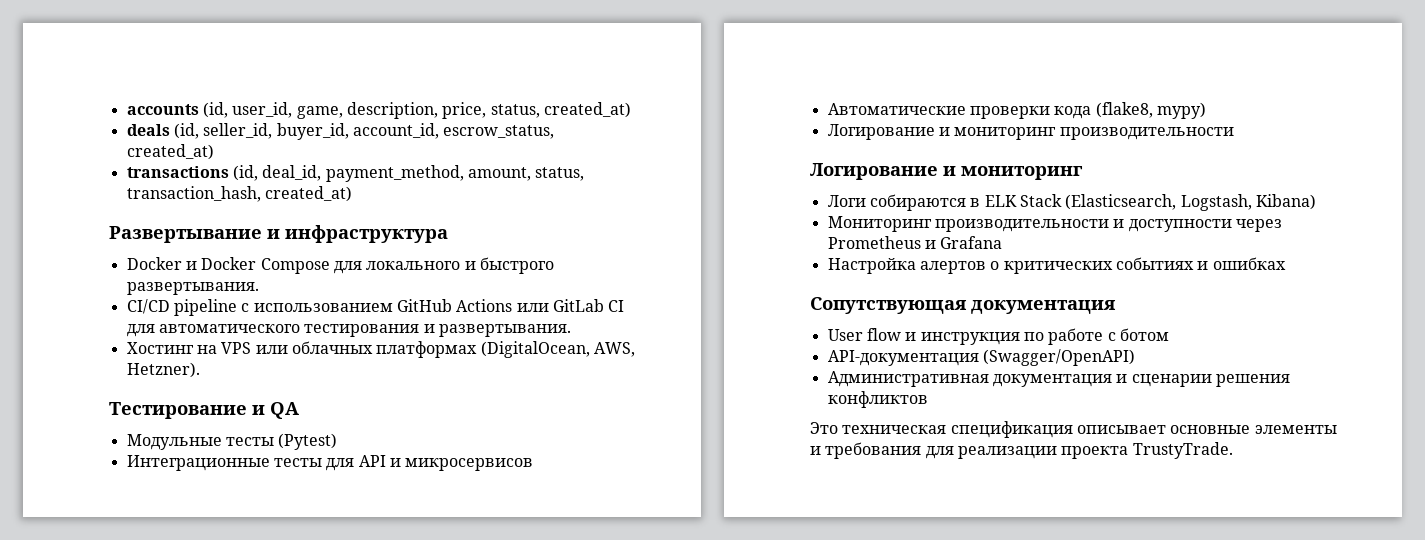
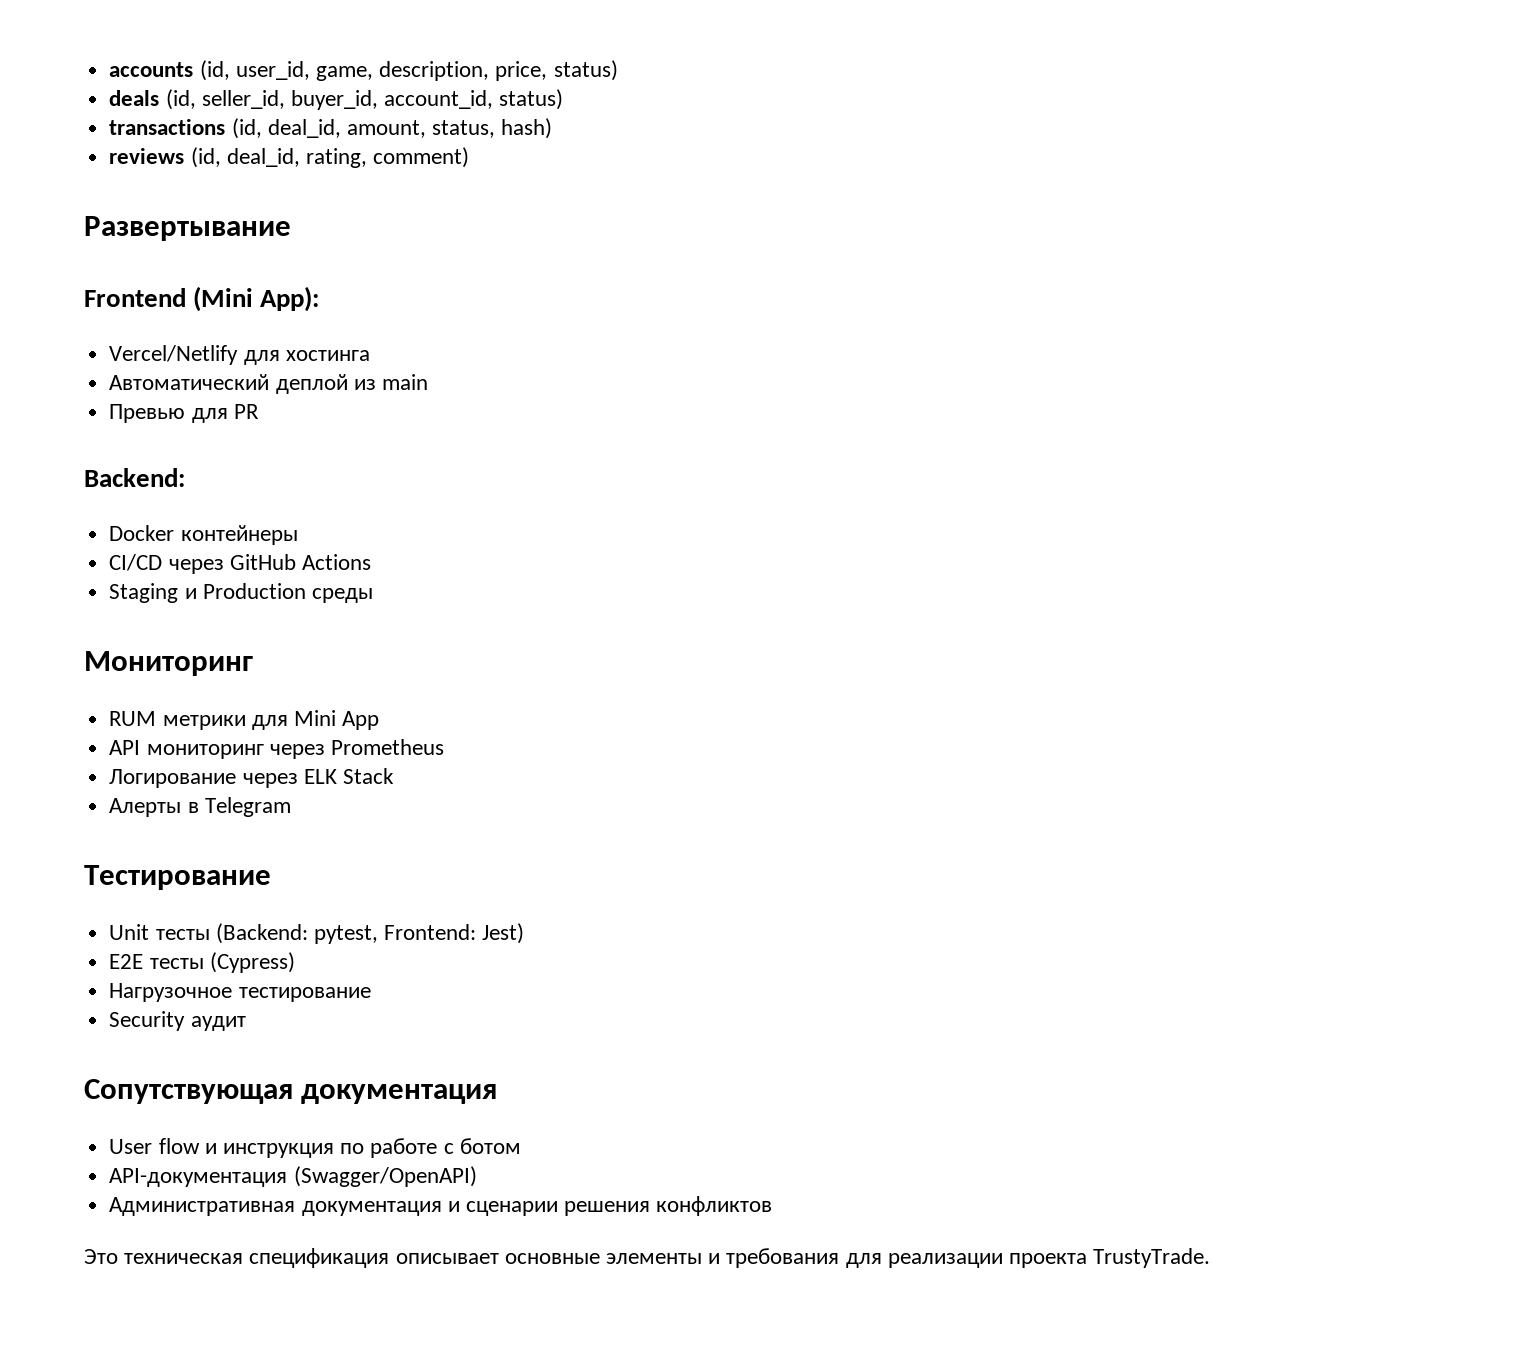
[490,102,631,118] status, created_at) -> [553,60,618,81] status)
[443,125,555,139] [126,144,214,160] escrow_status, created_at) -> [499,89,564,110] status)
[325,165,464,182] payment_method, -> (341, 128) none
[126,186,352,202] [109,225,448,243] [126,257,554,274] [126,282,259,295] [126,299,625,316] [126,324,571,337] [126,341,635,358] [126,362,200,378] [109,402,299,419] [126,433,338,450] [126,455,534,471] [827,102,1206,119] [827,124,1234,140] [810,163,1083,180] [827,194,1316,211] [827,216,1282,232] [827,236,1003,249] [827,257,1286,274] transaction_hash, created_at) // Развертывание и инфраструктура // Docker и Docker Compose для локального и быстрого развертывания. // CI/CD pipeline с использованием GitHub Actions или GitLab CI для автоматического тестирования и развертывания. // Хостинг на VPS или облачных платформах (DigitalOcean, AWS, Hetzner). // Тестирование и QA // Модульные тесты (Pytest) // Интеграционные тесты для API и микросервисов // Автоматические проверки кода (flake8, mypy) // Логирование и мониторинг производительности // Логирование и мониторинг // Логи собираются в ELK Stack (Elasticsearch, Logstash, Kibana) // Мониторинг производительности и доступности через Prometheus и Grafana // Настройка алертов о критических событиях и ошибках -> [501,118,553,139] [109,147,470,168] [84,216,291,241] [84,286,320,312] [109,345,370,365] [109,374,428,394] [109,404,259,423] [84,468,185,487] [109,525,298,545] [109,554,371,574] [109,583,373,603] [84,651,253,676] [109,710,380,730] [109,739,444,759] [109,768,394,788] [109,797,291,817] [84,865,271,890] [109,923,525,944] [109,952,295,973] [109,983,371,1002] [109,1011,246,1031] hash) // reviews (id, deal_id, rating, comment) // Развертывание // Frontend (Mini App): // Vercel/Netlify для хостинга // Автоматический деплой из main // Превью для PR // Backend: // Docker контейнеры // CI/CD через GitHub Actions // Staging и Production среды // Мониторинг // RUM метрики для Mini App // API мониторинг через Prometheus // Логирование через ELK Stack // Алерты в Telegram // Тестирование // Unit тесты (Backend: pytest, Frontend: Jest) // E2E тесты (Cypress) // Нагрузочное тестирование // Security аудит

